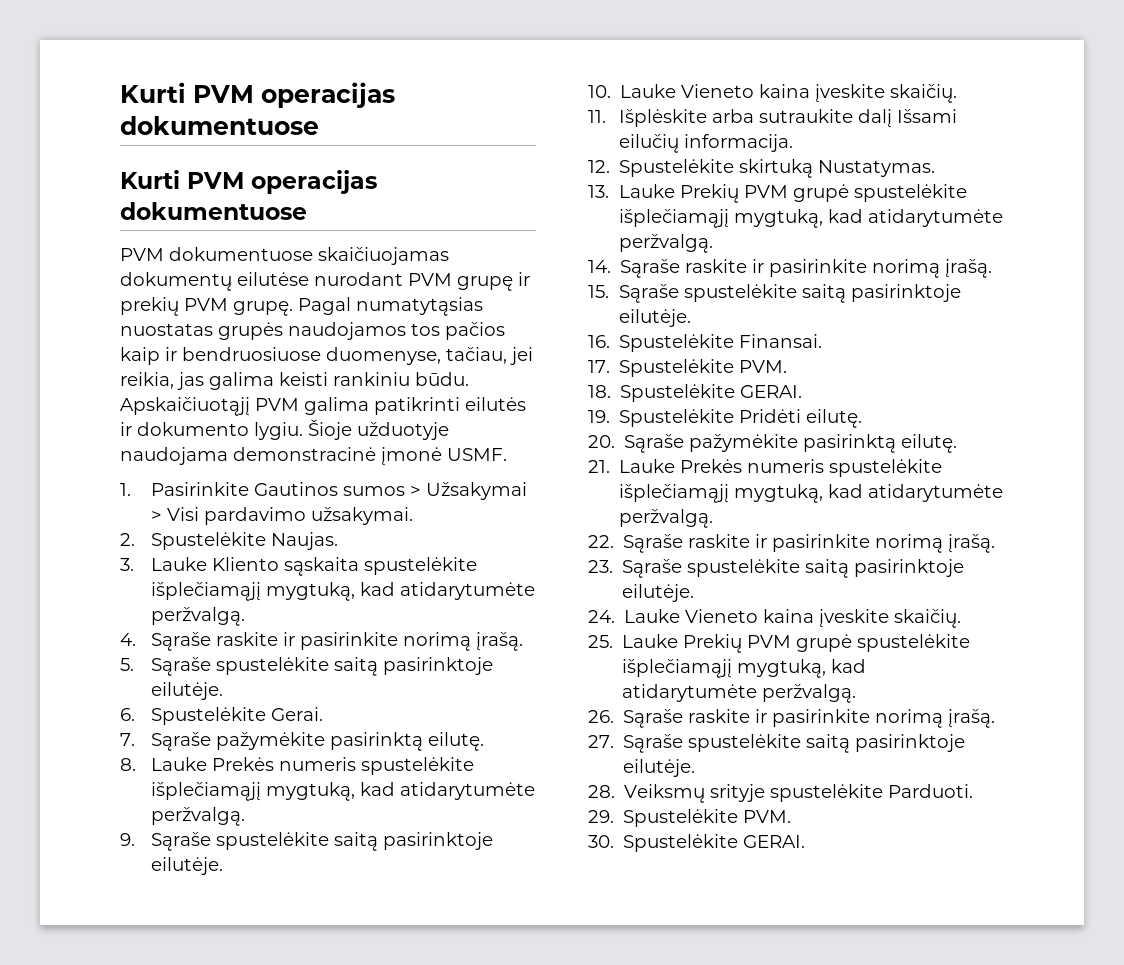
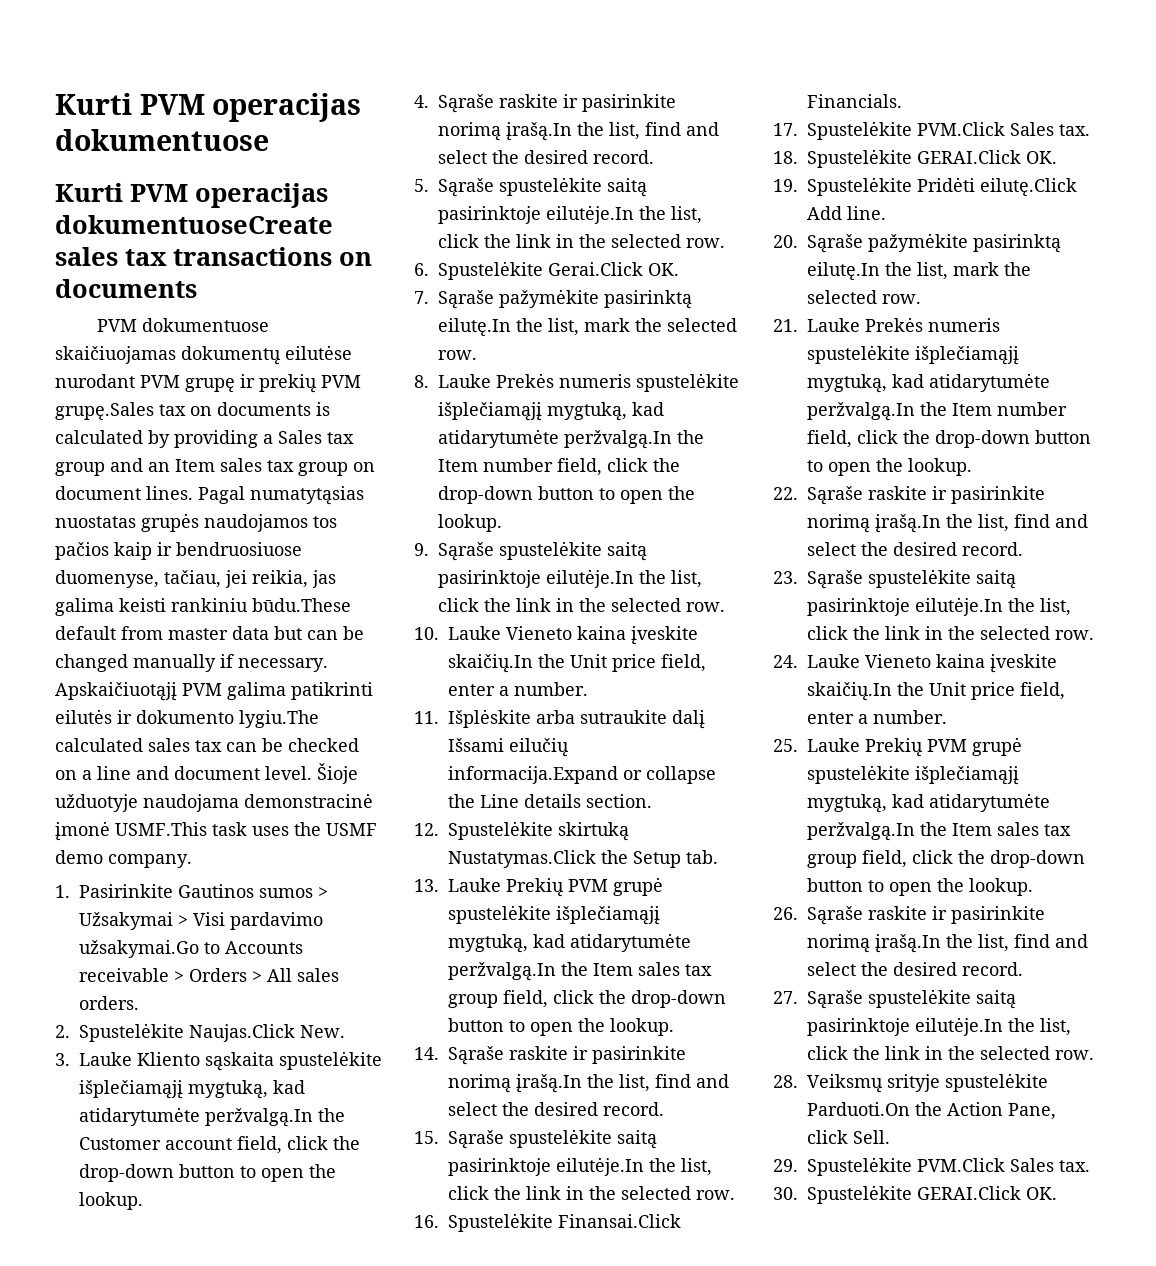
[120,202,307,220] dokumentuose -> [55,215,333,234] [55,247,372,266] [55,279,197,298] dokumentuoseCreate sales tax transactions on documents
[233,301,293,316] grupę. -> [55,402,330,420] [55,430,354,448] [55,458,375,476] [55,486,193,500] grupę.Sales tax on documents is calculated by providing a Sales tax group and an Item sales tax group on document lines.
[415,372,469,386] būdu. -> [252,598,351,612] [55,626,364,640] [55,654,328,672] būdu.These default from master data but can be changed manually if necessary.
[254,422,303,440] lygiu. -> [239,710,319,728] [55,738,359,752] [55,766,312,780] lygiu.The calculated sales tax can be checked on a line and document level.
[447,448,507,461] USMF. -> [115,822,377,836] [55,850,192,868] USMF.This task uses the USMF demo company.
[311,507,414,525] užsakymai. -> [79,940,303,958] [79,968,339,982] [79,996,139,1010] užsakymai.Go to Accounts receivable > Orders > All sales orders.
[271,532,339,550] Naujas. -> [189,1024,345,1042] Naujas.Click New.
[151,607,246,626] peržvalgą. -> [205,1108,345,1127] [79,1136,360,1154] [79,1164,336,1182] [79,1192,143,1210] peržvalgą.In the Customer account field, click the drop-down button to open the lookup.
[476,632,524,651] įrašą. -> [506,122,719,141] [438,150,654,164] įrašą.In the list, find and select the desired record.
[151,682,224,700] eilutėje. -> [546,205,702,224] [438,234,725,248] eilutėje.In the list, click the link in the selected row.
[271,707,324,721] Gerai. -> [548,262,679,276] Gerai.Click OK.
[428,732,485,751] eilutę. -> [438,318,737,336] [438,350,477,360] eilutę.In the list, mark the selected row.
[151,807,246,826] peržvalgą. -> [564,430,704,449] [438,458,680,476] [438,486,695,504] [438,514,502,532] peržvalgą.In the Item number field, click the drop-down button to open the lookup.
[151,857,224,875] eilutėje. -> [546,569,702,588] [438,598,725,612] eilutėje.In the list, click the link in the selected row.
[890,84,958,103] skaičių. -> [448,654,706,673] [448,682,588,696] skaičių.In the Unit price field, enter a number.
[684,134,794,152] informacija. -> [448,766,716,784] [448,794,652,808] informacija.Expand or collapse the Line details section.
[818,160,936,177] Nustatymas. -> [448,850,718,868] Nustatymas.Click the Setup tab.
[619,234,714,253] peržvalgą. -> [448,962,712,981] [448,990,726,1008] [448,1018,674,1036] peržvalgą.In the Item sales tax group field, click the drop-down button to open the lookup.
[945,259,993,278] įrašą. -> [516,1074,729,1093] [448,1102,664,1116] įrašą.In the list, find and select the desired record.
[619,309,692,327] eilutėje. -> [556,1157,712,1176] [448,1186,735,1200] eilutėje.In the list, click the link in the selected row.
[739,334,823,348] Finansai. -> [558,1214,681,1228] [807,94,902,108] Finansai.Click Financials.
[739,360,788,373] PVM. -> [917,122,1090,136] PVM.Click Sales tax.
[740,385,803,398] GERAI. -> [917,150,1057,164] GERAI.Click OK.
[806,409,863,428] eilutę. -> [980,178,1077,196] [807,206,886,220] eilutę.Click Add line.
[901,434,958,453] eilutę. -> [807,262,1031,280] [807,290,921,304] eilutę.In the list, mark the selected row.
[619,509,714,528] peržvalgą. -> [807,402,1067,421] [807,430,1091,448] [807,458,972,476] peržvalgą.In the Item number field, click the drop-down button to open the lookup.
[948,534,996,553] įrašą. -> [875,514,1088,533] [807,542,1023,556] įrašą.In the list, find and select the desired record.
[622,584,695,602] eilutėje. -> [915,597,1071,616] [807,626,1094,640] eilutėje.In the list, click the link in the selected row.
[894,609,962,628] skaičių. -> [807,682,1065,701] [807,710,947,724] skaičių.In the Unit price field, enter a number.
[762,684,857,703] peržvalgą. -> [807,822,1071,841] [807,850,1085,868] [807,878,1033,896] peržvalgą.In the Item sales tax group field, click the drop-down button to open the lookup.
[948,709,996,728] įrašą. -> [875,934,1088,953] [807,962,1023,976] įrašą.In the list, find and select the desired record.
[623,759,696,777] [588,784,974,803] eilutėje. // 28. Veiksmų srityje spustelėkite Parduoti. -> [915,1017,1071,1036] [807,1046,1094,1060] [773,1073,1048,1093] [807,1102,1056,1120] [807,1130,890,1144] eilutėje.In the list, click the link in the selected row. // 28. Veiksmų srityje spustelėkite Parduoti.On the Action Pane, click Sell.
[743,810,792,823] PVM. -> [917,1158,1090,1172] PVM.Click Sales tax.
[743,835,806,848] GERAI. -> [917,1186,1057,1200] GERAI.Click OK.

